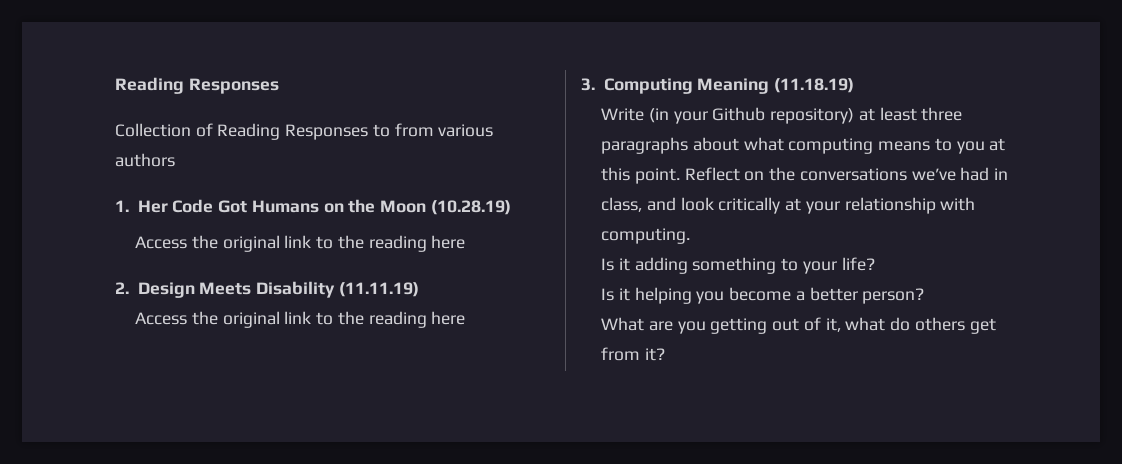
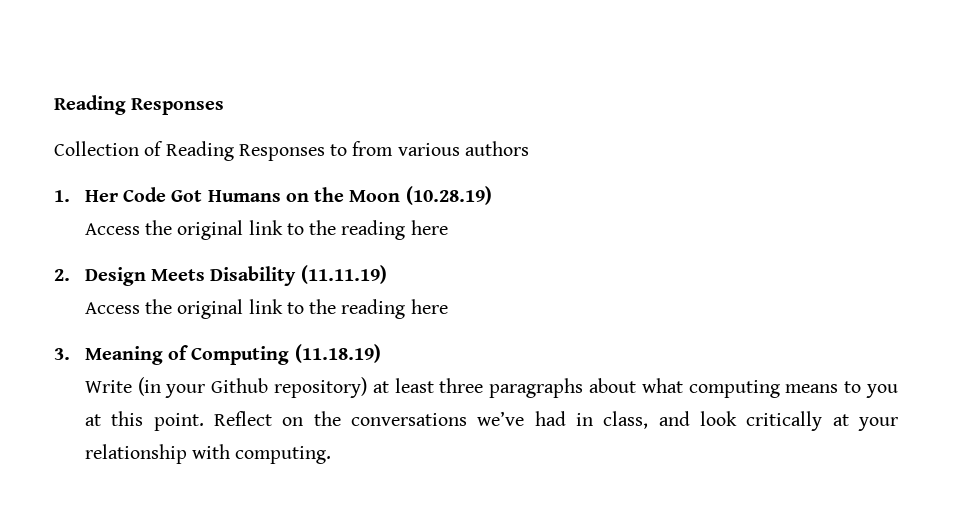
[603,78,770,94] Computing Meaning -> [84,345,290,365] Meaning of Computing
[601,257,875,274] [601,287,925,304] [601,317,996,334] [601,347,666,361] // Is it adding something to your life? // Is it helping you become a better person? // What are you getting out of it, what do others get from it? -> (332, 455) none

